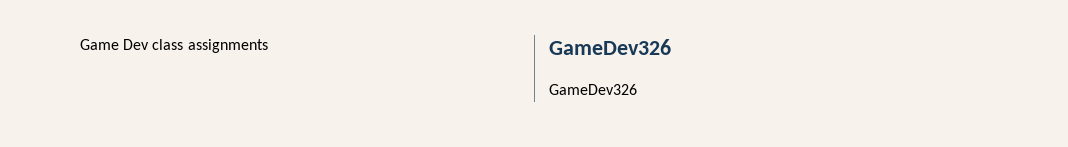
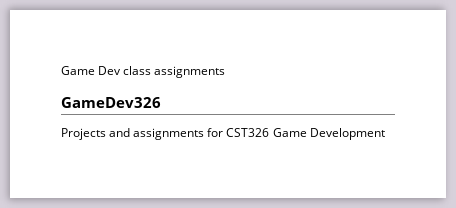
[549,84,637,95] GameDev326 -> [61,128,385,140] Projects and assignments for CST326 Game Development

